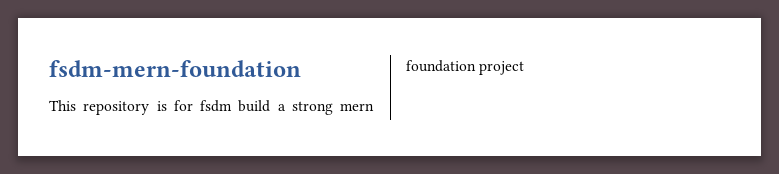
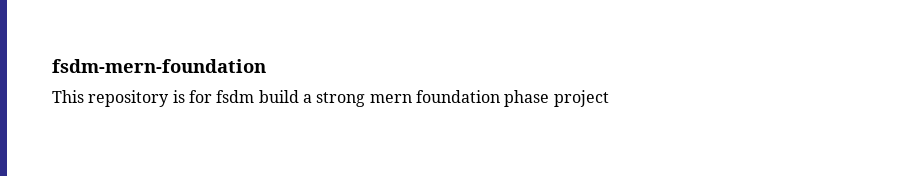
(476, 66) none -> [504,90,550,107] phase

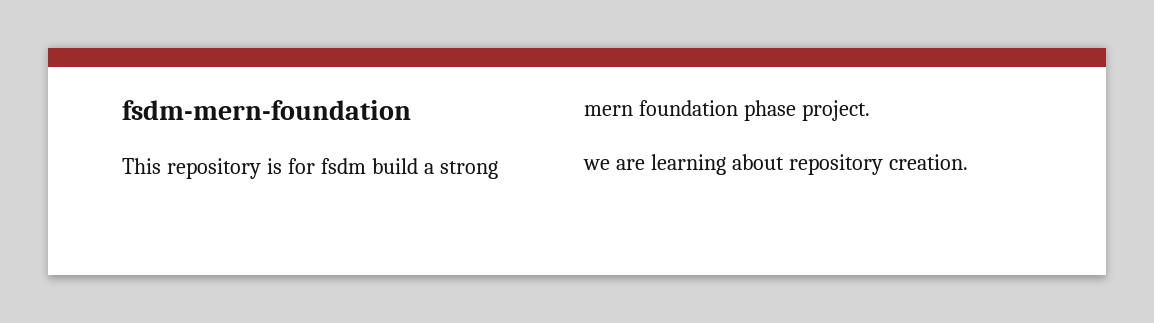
[553,90,609,107] project -> [801,100,870,121] [583,154,968,175] project. // we are learning about repository creation.

